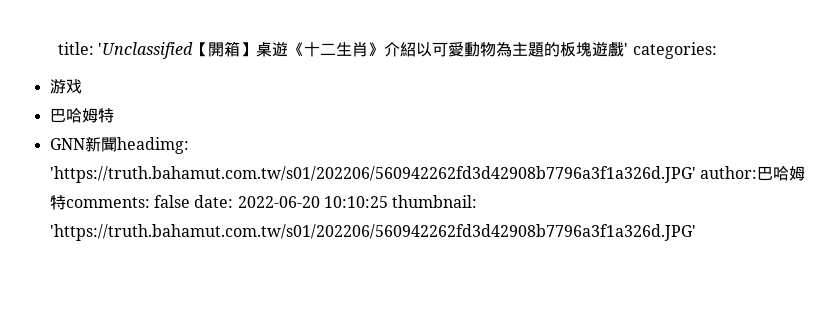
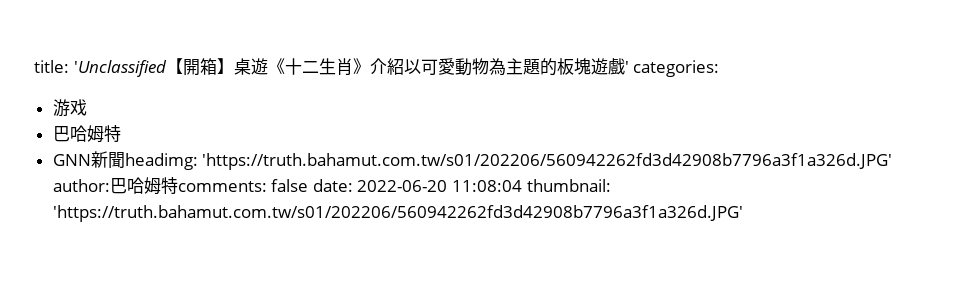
[323,196,388,208] 10:10:25 -> [452,180,523,192] 11:08:04

